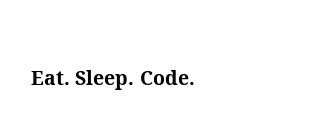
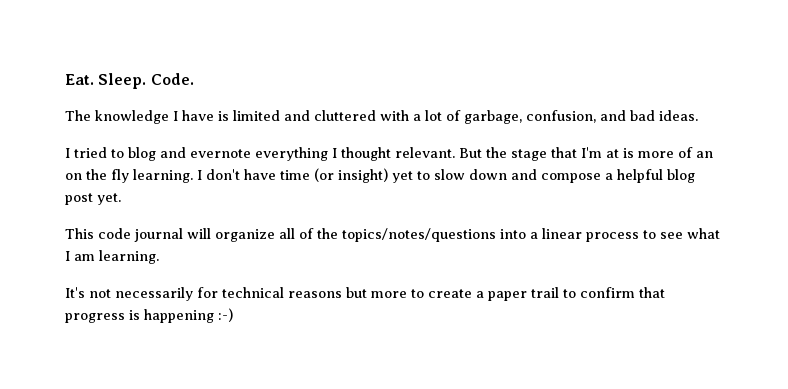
(195, 77) none -> [65,110,698,124] [65,147,713,161] [65,168,695,183] [65,193,121,205] [65,228,720,242] [65,250,159,264] [65,287,665,301] [65,308,233,323] // The knowledge I have is limited and cluttered with a lot of garbage, confusion, and bad ideas. // I tried to blog and evernote everything I thought relevant. But the stage that I'm at is more of an on the fly learning. I don't have time (or insight) yet to slow down and compose a helpful blog post yet. // This code journal will organize all of the topics/notes/questions into a linear process to see what I am learning. // It's not necessarily for technical reasons but more to create a paper trail to confirm that progress is happening :-)

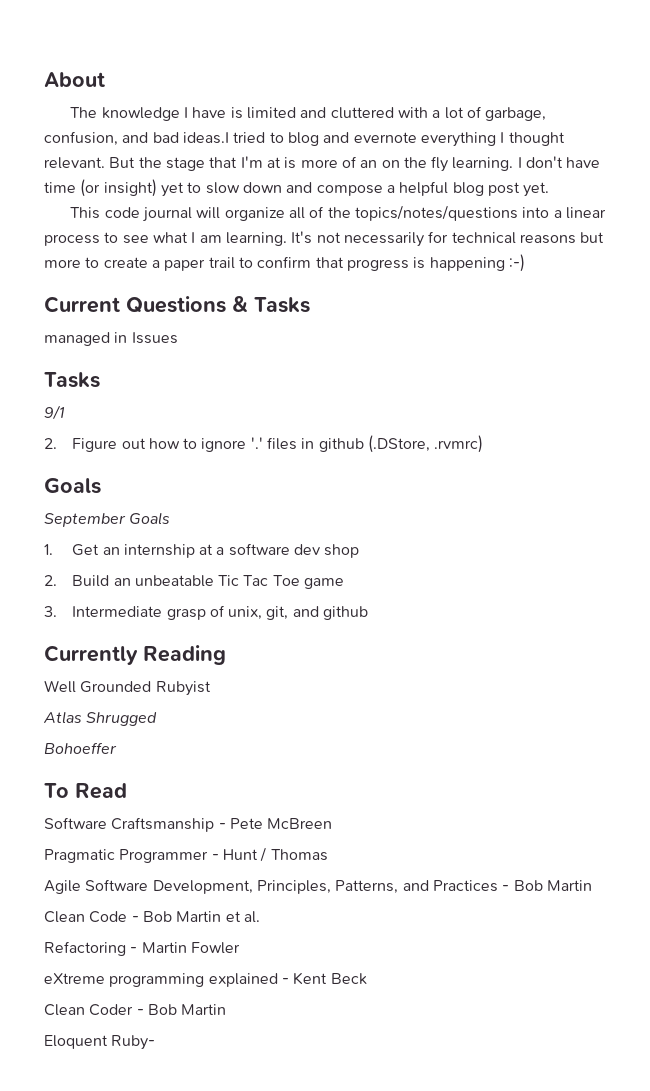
[65,73,194,89] Eat. Sleep. Code. -> [44,72,105,87] About
[659,110,698,121] [65,148,70,158] ideas. // I -> [182,132,229,144] ideas.I
(159, 257) // -> (287, 239) none
(233, 315) none -> [44,296,310,313] [44,332,178,346] [44,372,100,388] [44,405,65,420] [44,435,484,453] [44,478,101,494] [44,512,171,527] [44,543,360,558] [44,575,345,589] [44,605,369,620] [44,645,226,665] [44,680,211,696] [43,711,158,726] [44,742,117,754] [44,783,127,799] [44,817,333,832] [44,847,328,863] [44,879,592,894] [44,911,260,923] [44,941,240,956] [44,972,367,987] [44,1004,227,1016] [44,1035,156,1050] // Current Questions & Tasks // managed in Issues // Tasks // 9/1 // 2. Figure out how to ignore '.' files in github (.DStore, .rvmrc) // Goals // September Goals // 1. Get an internship at a software dev shop // 2. Build an unbeatable Tic Tac Toe game // 3. Intermediate grasp of unix, git, and github // Currently Reading // Well Grounded Rubyist // Atlas Shrugged // Bohoeffer // To Read // Software Craftsmanship - Pete McBreen // Pragmatic Programmer - Hunt / Thomas // Agile Software Development, Principles, Patterns, and Practices - Bob Martin // Clean Code - Bob Martin et al. // Refactoring - Martin Fowler // eXtreme programming explained - Kent Beck // Clean Coder - Bob Martin // Eloquent Ruby-

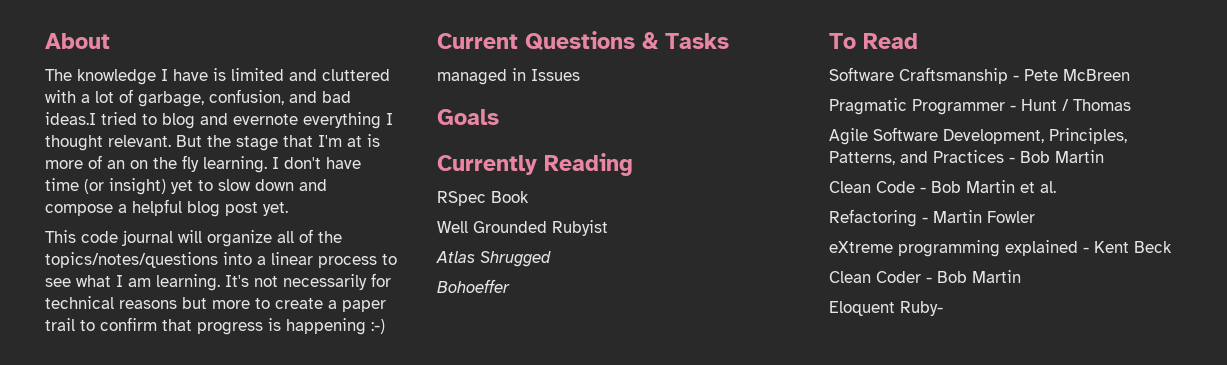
[44,372,100,388] [44,405,65,420] [44,435,484,453] [44,478,101,494] [44,512,171,527] [44,543,360,558] [44,575,345,589] [44,605,369,620] Tasks // 9/1 // 2. Figure out how to ignore '.' files in github (.DStore, .rvmrc) // Goals // September Goals // 1. Get an internship at a software dev shop // 2. Build an unbeatable Tic Tac Toe game // 3. Intermediate grasp of unix, git, and github -> [437,109,499,125] Goals
(226, 655) none -> [437,191,529,206] // RSpec Book

